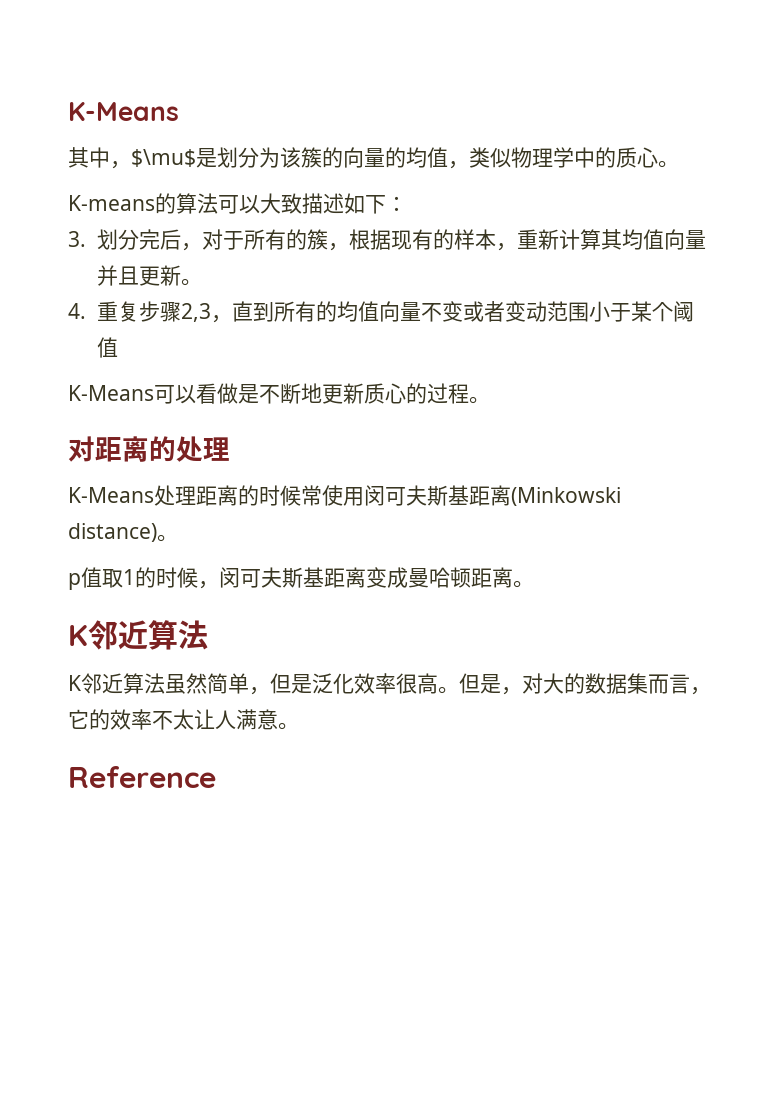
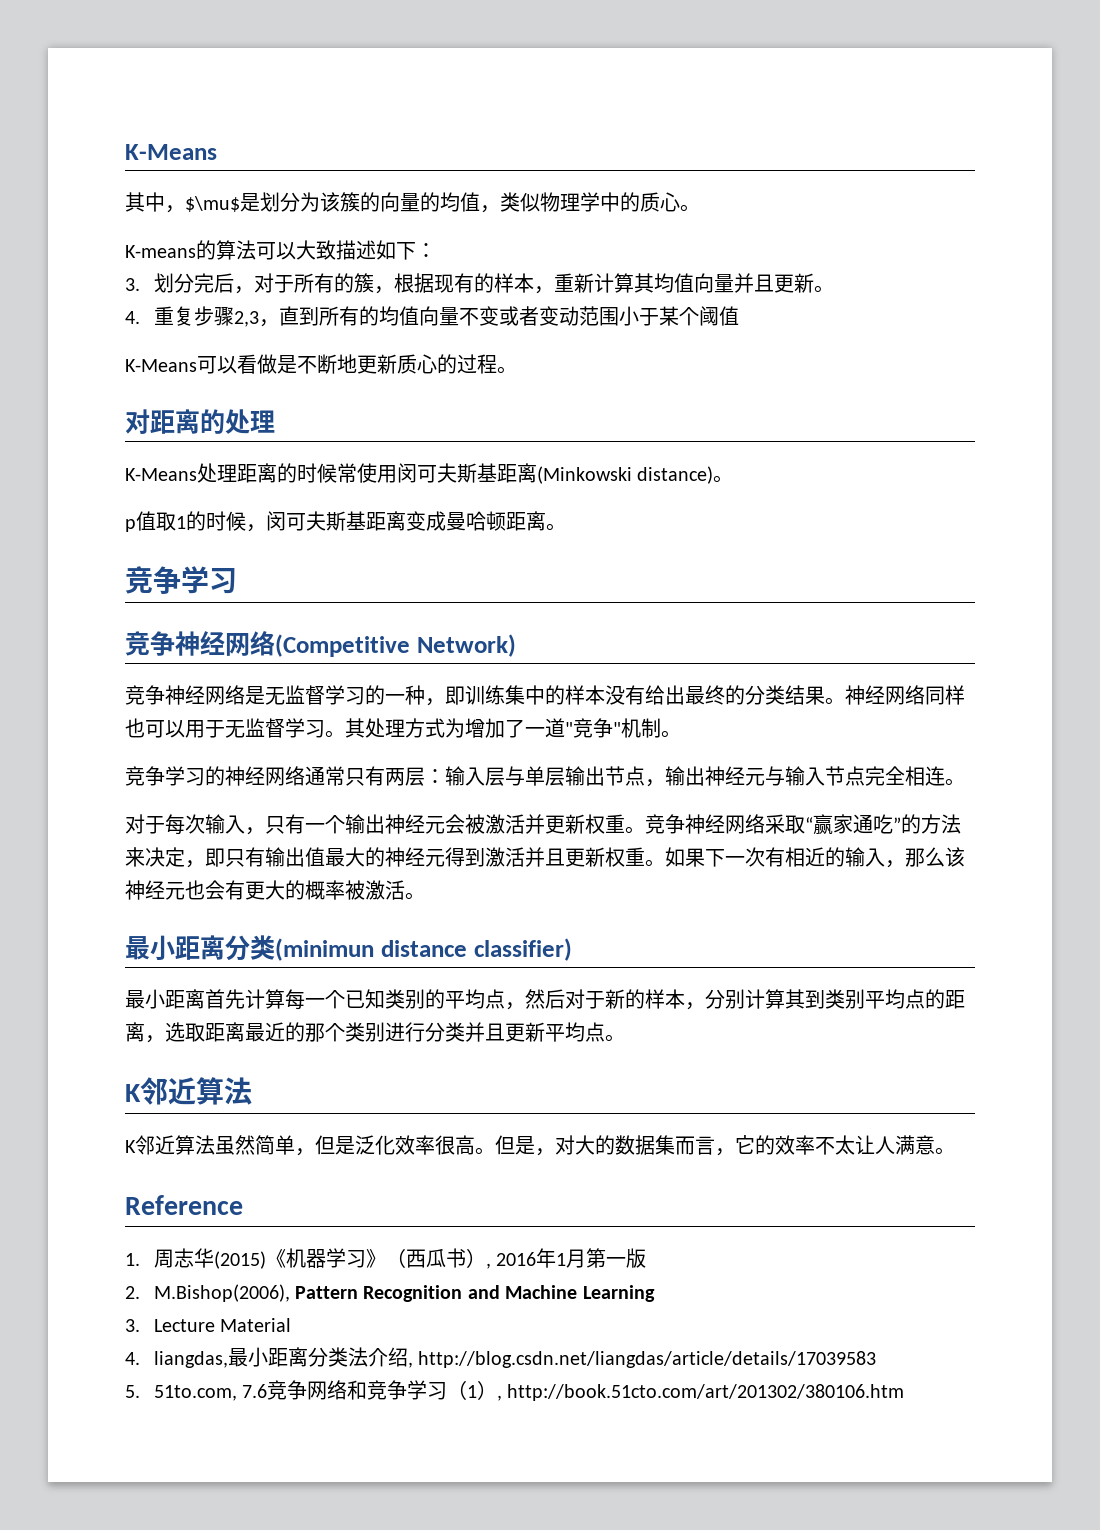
(534, 584) none -> [125,566,237,594] [125,631,516,657] [125,685,965,706] [125,718,681,738] [125,766,965,787] [125,814,961,835] [125,847,965,868] [125,880,425,900] [125,935,572,961] [125,989,965,1010] [125,1022,625,1043] // 竞争学习 // 竞争神经网络(Competitive Network) // 竞争神经网络是无监督学习的一种，即训练集中的样本没有给出最终的分类结果。神经网络同样也可以用于无监督学习。其处理方式为增加了一道"竞争"机制。 // 竞争学习的神经网络通常只有两层：输入层与单层输出节点，输出神经元与输入节点完全相连。 // 对于每次输入，只有一个输出神经元会被激活并更新权重。竞争神经网络采取“赢家通吃”的方法来决定，即只有输出值最大的神经元得到激活并且更新权重。如果下一次有相近的输入，那么该神经元也会有更大的概率被激活。 // 最小距离分类(minimun distance classifier) // 最小距离首先计算每一个已知类别的平均点，然后对于新的样本，分别计算其到类别平均点的距离，选取距离最近的那个类别进行分类并且更新平均点。
(216, 777) none -> [125,1248,646,1269] [125,1284,655,1302] [125,1318,291,1332] [125,1347,876,1368] [125,1380,905,1401] // 1.周志华(2015)《机器学习》（西瓜书）, 2016年1月第一版 // 2. M.Bishop(2006), Pattern Recognition and Machine Learning // 3. Lecture Material // 4. liangdas,最小距离分类法介绍, http://blog.csdn.net/liangdas/article/details/17039583 // 5. 51to.com, 7.6竞争网络和竞争学习（1）, http://book.51cto.com/art/201302/380106.htm

